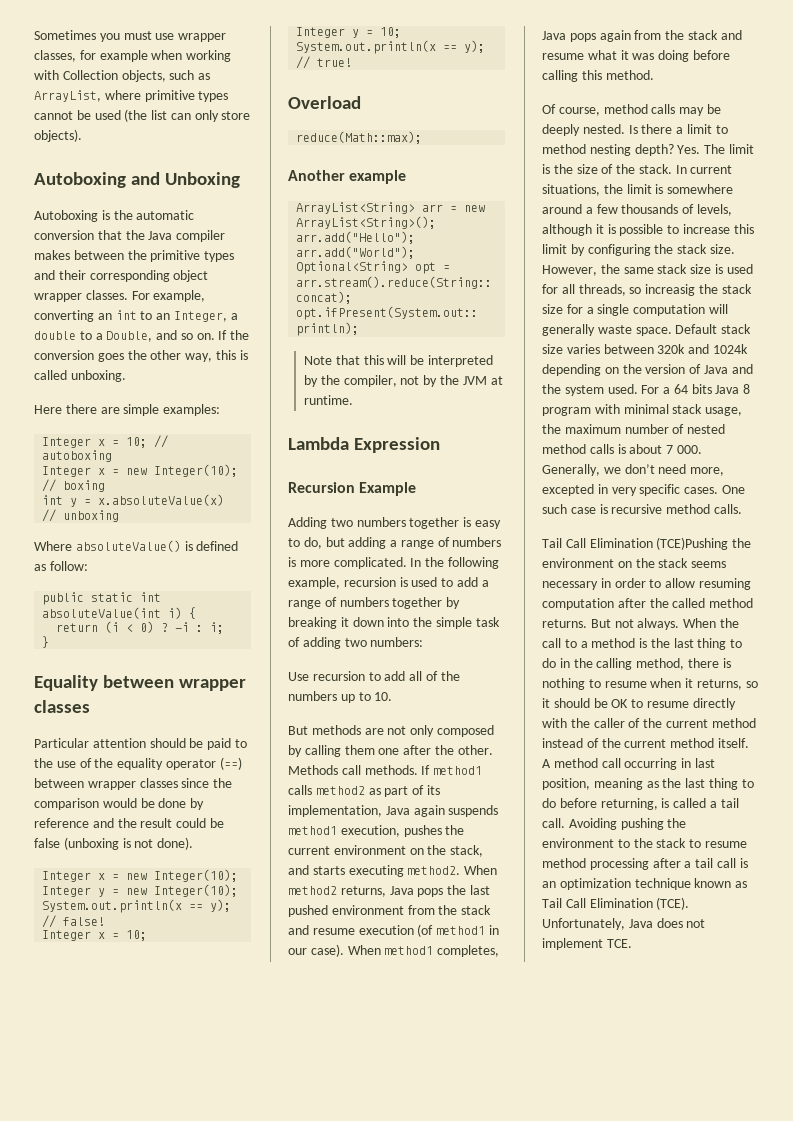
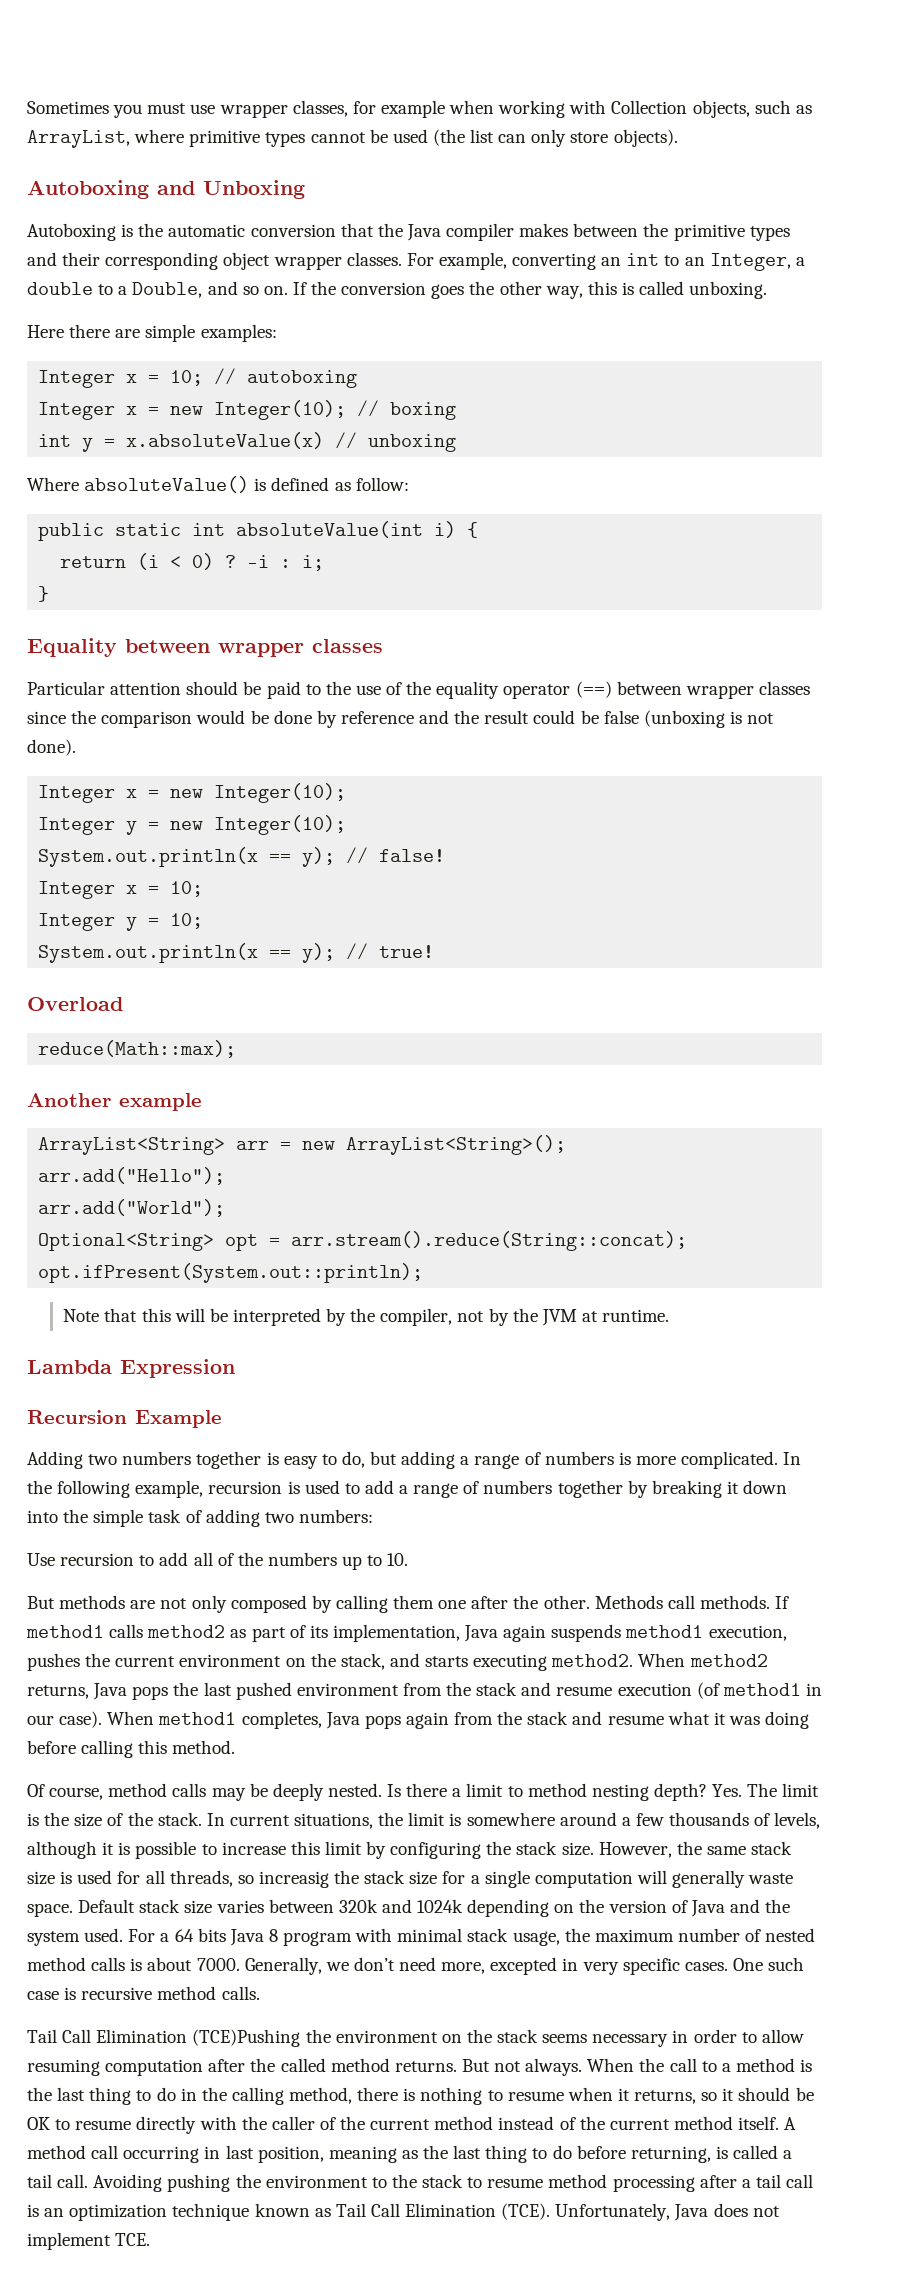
[666,445,702,454] 7 000. -> [196,1958,240,1971] 7000.

